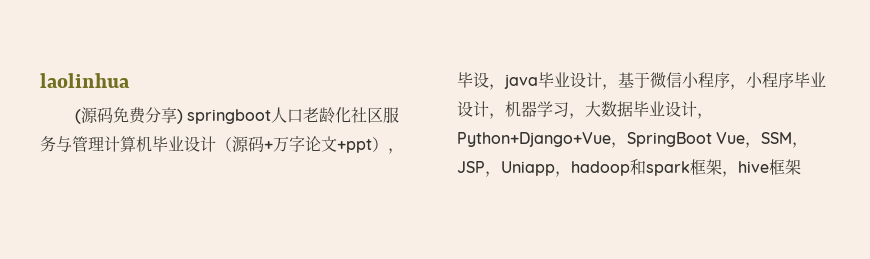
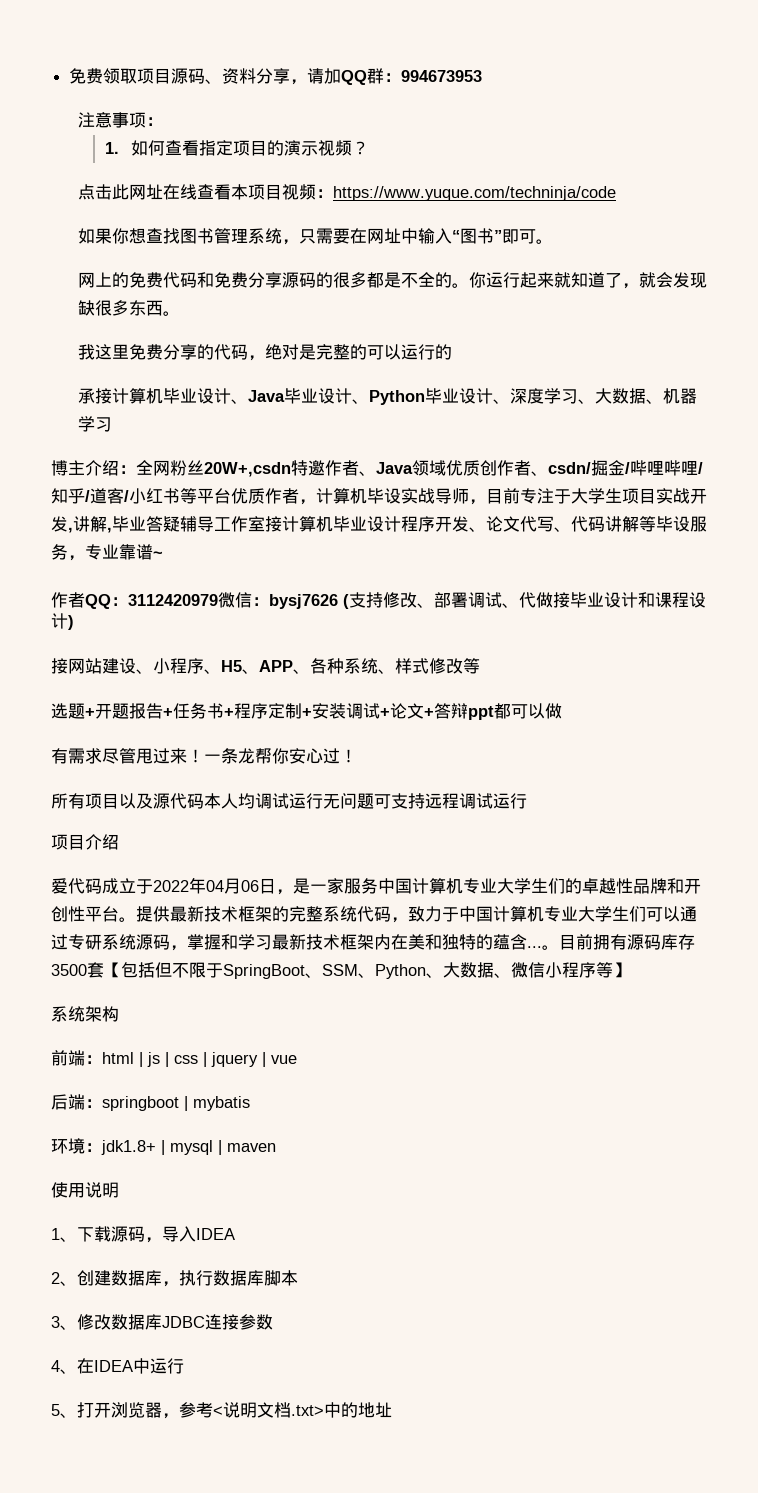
[40,73,130,88] [75,107,400,124] [40,136,404,154] [457,72,826,90] [457,101,713,119] [457,132,809,148] [457,159,801,177] laolinhua // (源码免费分享) springboot人口老龄化社区服务与管理计算机毕业设计（源码+万字论文+ppt），毕设，java毕业设计，基于微信小程序，小程序毕业设计，机器学习，大数据毕业设计，Python+Django+Vue，SpringBoot Vue，SSM，JSP，Uniapp，hadoop和spark框架，hive框架 -> [69,68,483,85] [77,112,163,128] [104,140,370,156] [77,184,616,201] [77,228,553,245] [77,272,707,289] [77,300,180,316] [77,344,452,361] [77,388,697,405] [77,416,112,432] [51,460,703,477] [51,488,707,505] [51,516,707,533] [51,544,163,561] [51,592,706,609] [51,613,74,630] [51,658,480,674] [51,703,562,720] [51,748,357,764] [51,793,527,809] [51,834,119,850] [51,877,701,895] [51,906,697,923] [51,934,695,951] [51,962,630,979] [51,1006,119,1022] [51,1050,297,1067] [51,1094,250,1111] [51,1138,276,1155] [51,1182,119,1198] [51,1226,235,1243] [51,1270,298,1287] [51,1314,273,1330] [51,1358,184,1374] [51,1402,392,1419] 免费领取项目源码、资料分享，请加QQ群：994673953 // 注意事项： // 1.如何查看指定项目的演示视频？ // 点击此网址在线查看本项目视频：https://www.yuque.com/techninja/code // 如果你想查找图书管理系统，只需要在网址中输入“图书”即可。 // 网上的免费代码和免费分享源码的很多都是不全的。你运行起来就知道了，就会发现缺很多东西。 // 我这里免费分享的代码，绝对是完整的可以运行的 // 承接计算机毕业设计、Java毕业设计、Python毕业设计、深度学习、大数据、机器学习 // 博主介绍：全网粉丝20W+,csdn特邀作者、Java领域优质创作者、csdn/掘金/哔哩哔哩/知乎/道客/小红书等平台优质作者，计算机毕设实战导师，目前专注于大学生项目实战开发,讲解,毕业答疑辅导工作室接计算机毕业设计程序开发、论文代写、代码讲解等毕设服务，专业靠谱~ // 作者QQ：3112420979微信：bysj7626 (支持修改、部署调试、代做接毕业设计和课程设计) // 接网站建设、小程序、H5、APP、各种系统、样式修改等 // 选题+开题报告+任务书+程序定制+安装调试+论文+答辩ppt都可以做 // 有需求尽管甩过来！一条龙帮你安心过！ // 所有项目以及源代码本人均调试运行无问题可支持远程调试运行 // 项目介绍 // 爱代码成立于2022年04月06日，是一家服务中国计算机专业大学生们的卓越性品牌和开创性平台。提供最新技术框架的完整系统代码，致力于中国计算机专业大学生们可以通过专研系统源码，掌握和学习最新技术框架内在美和独特的蕴含...。目前拥有源码库存3500套【包括但不限于SpringBoot、SSM、Python、大数据、微信小程序等】 // 系统架构 // 前端：html | js | css | jquery | vue // 后端：springboot | mybatis // 环境：jdk1.8+ | mysql | maven // 使用说明 // 1、下载源码，导入IDEA // 2、创建数据库，执行数据库脚本 // 3、修改数据库JDBC连接参数 // 4、在IDEA中运行 // 5、打开浏览器，参考<说明文档.txt>中的地址

